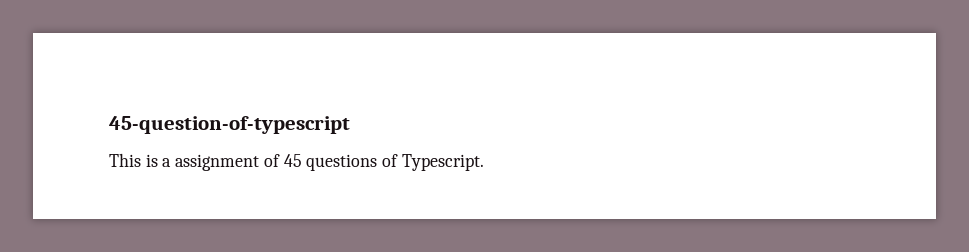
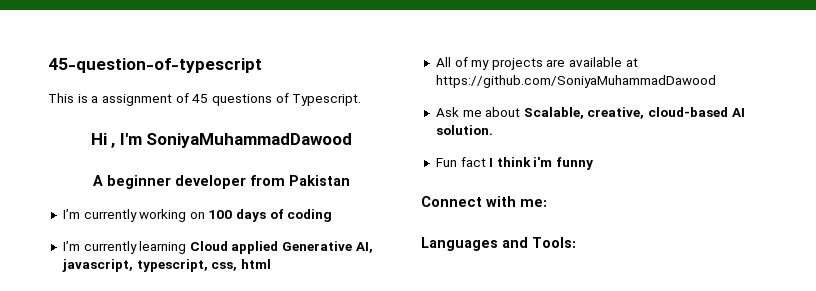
(484, 162) none -> [90,133,353,148] [93,175,350,189] [62,209,333,222] [62,241,373,254] [61,259,271,272] [435,57,638,70] [435,75,716,88] [435,107,745,119] [435,125,493,135] [435,157,594,170] [421,196,547,207] [421,237,576,251] // Hi , I'm SoniyaMuhammadDawood // A beginner developer from Pakistan // I’m currently working on 100 days of coding // I’m currently learning Cloud applied Generative AI, javascript, typescript, css, html // All of my projects are available at https://github.com/SoniyaMuhammadDawood // Ask me about Scalable, creative, cloud-based AI solution. // Fun fact I think i'm funny // Connect with me: // Languages and Tools:

